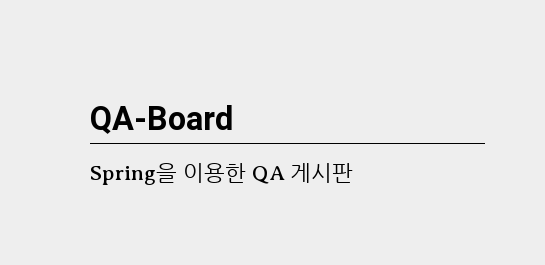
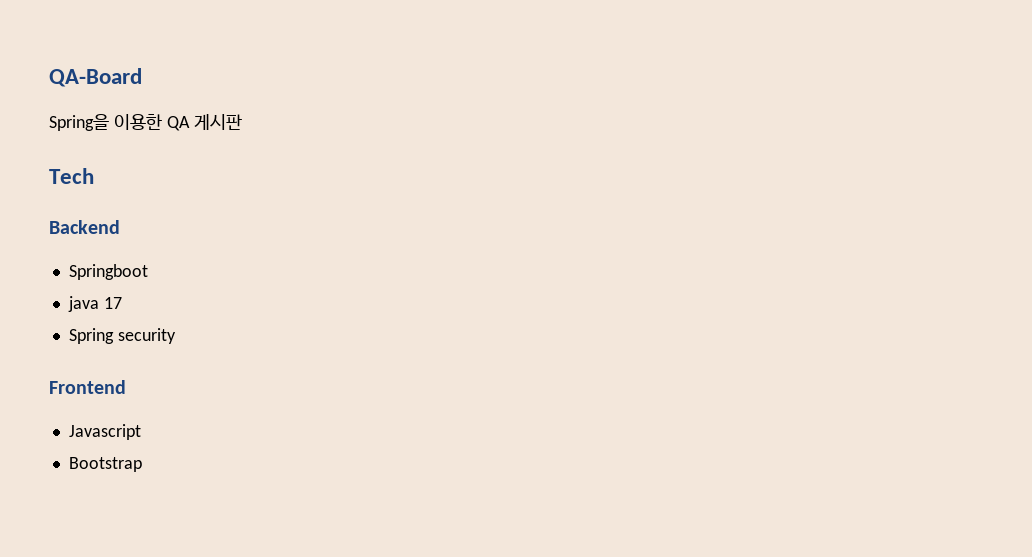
(354, 173) none -> [49,168,94,184] [49,220,120,234] [68,264,148,280] [67,296,122,312] [68,328,176,344] [49,380,126,394] [68,424,141,440] [68,457,142,472] // Tech // Backend // Springboot // java 17 // Spring security // Frontend // Javascript // Bootstrap

